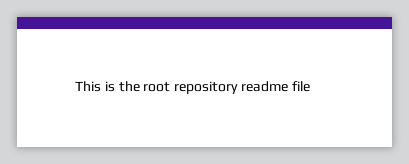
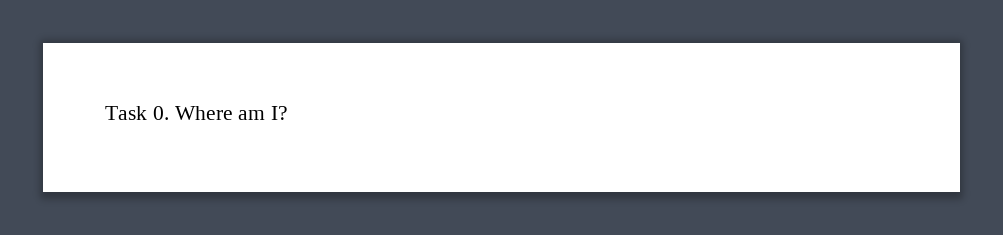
[75,81,310,94] This is the root repository readme file -> [105,106,289,120] Task 0. Where am I?

